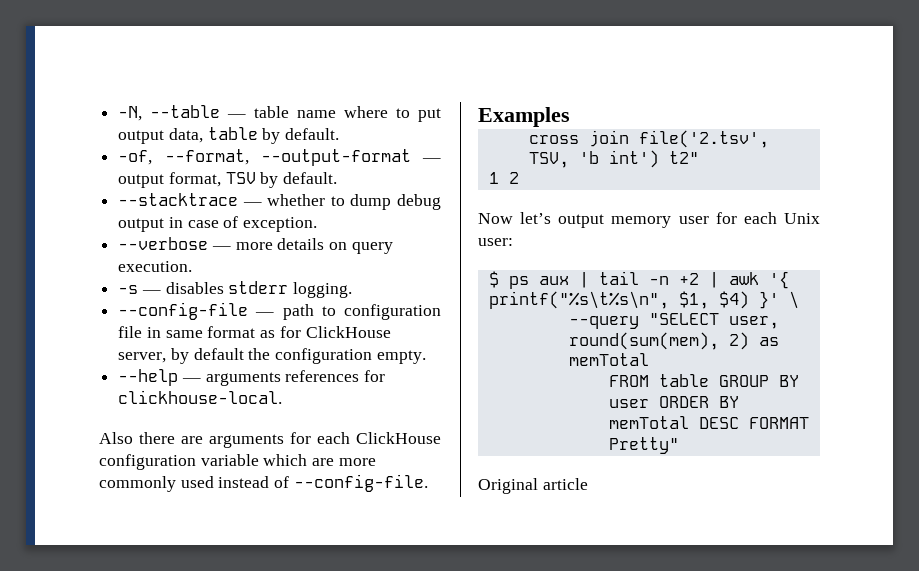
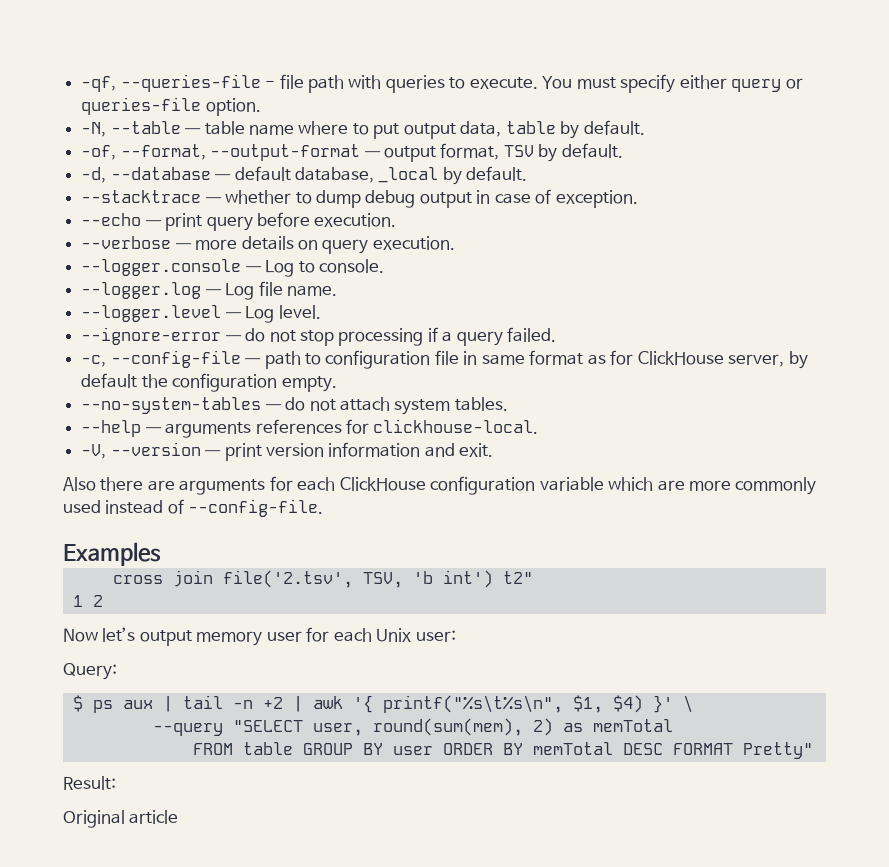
(118, 113) none -> [81,74,803,93] [81,97,261,116] -qf, --queries-file - file path with queries to execute. You must specify either query or queries-file option. //
(338, 178) none -> [81,166,528,185] // -d, --database — default database, _local by default.
(318, 224) none -> [81,212,397,231] // --echo — print query before execution.
[118,281,353,298] -s — disables stderr logging. // -> [81,259,384,277] [81,281,337,300] [81,305,321,323] [81,327,557,346] [81,355,107,367] --logger.console — Log to console. // --logger.log — Log file name. // --logger.level — Log level. // --ignore-error — do not stop processing if a query failed. // -c,
(426, 357) none -> [81,397,508,415] // --no-system-tables — do not attach system tables.
(283, 397) none -> [81,442,494,461] // -V, --version — print version information and exit.
(513, 242) none -> [63,663,117,680] // Query:
(679, 445) none -> [63,776,116,790] // Result:

